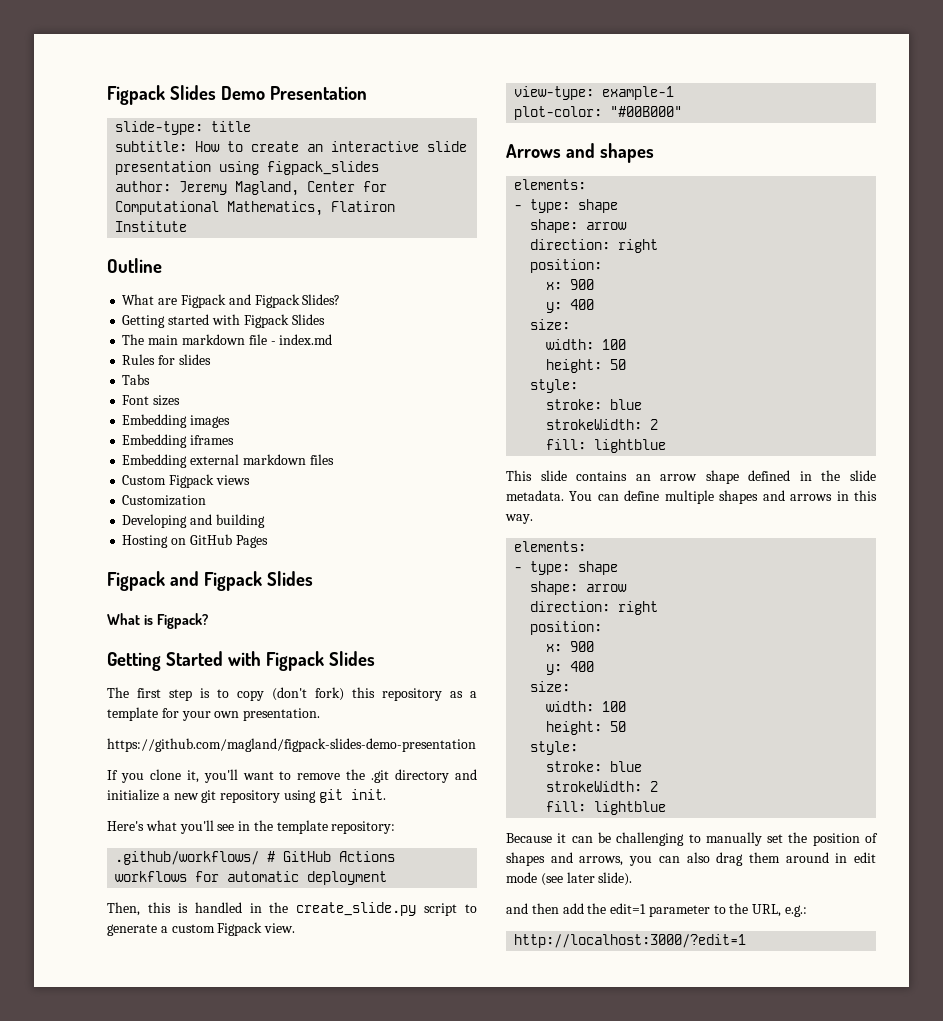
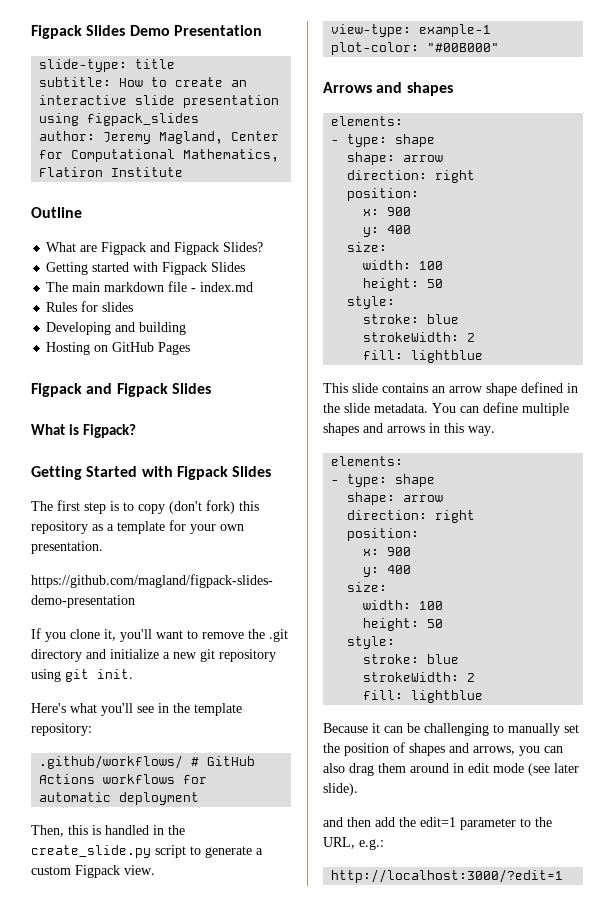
[122,374,151,385] [122,395,181,406] [122,414,231,428] [122,434,235,448] [122,454,334,468] [122,474,250,488] [122,495,207,506] // Tabs // Font sizes // Embedding images // Embedding iframes // Embedding external markdown files // Custom Figpack views // Customization -> (134, 307) none

